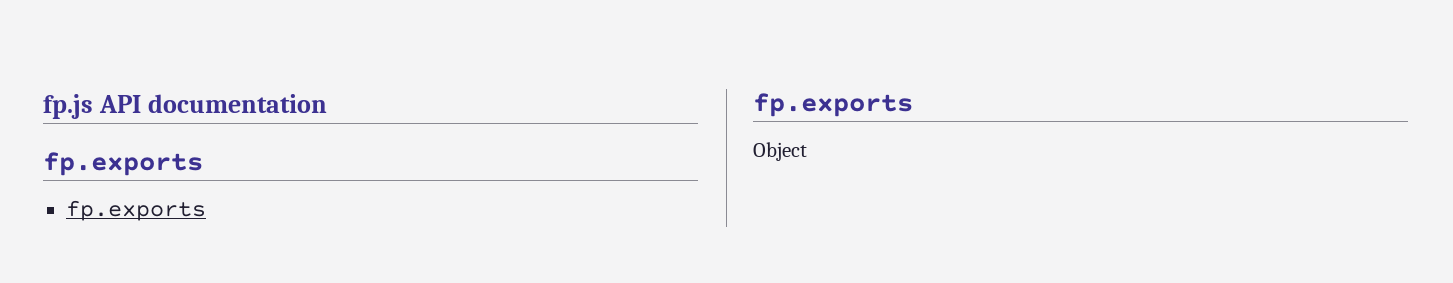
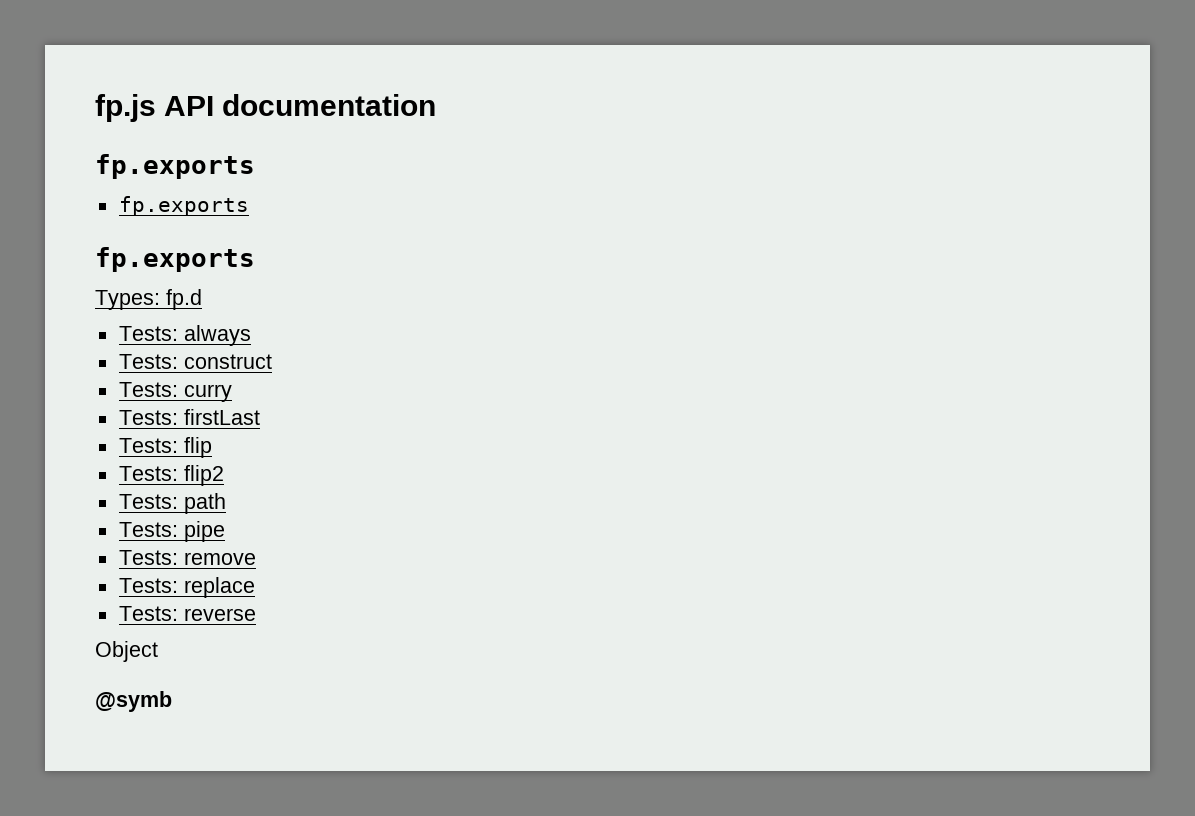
(913, 105) none -> [95,289,202,310] [118,325,251,346] [118,354,272,369] [118,382,232,402] [118,409,260,425] [118,437,212,458] [118,465,224,486] [118,493,226,514] [118,521,225,542] [118,550,256,565] [118,577,255,598] [118,606,256,621] // Types: fp.d // Tests: always // Tests: construct // Tests: curry // Tests: firstLast // Tests: flip // Tests: flip2 // Tests: path // Tests: pipe // Tests: remove // Tests: replace // Tests: reverse
(807, 151) none -> [95,691,172,712] // @symb

